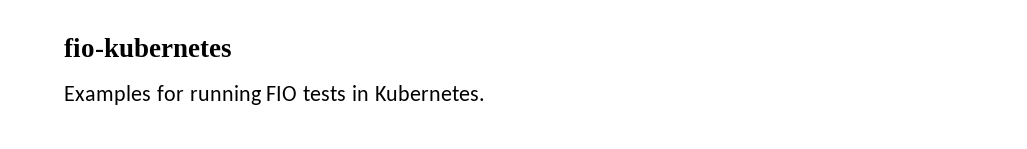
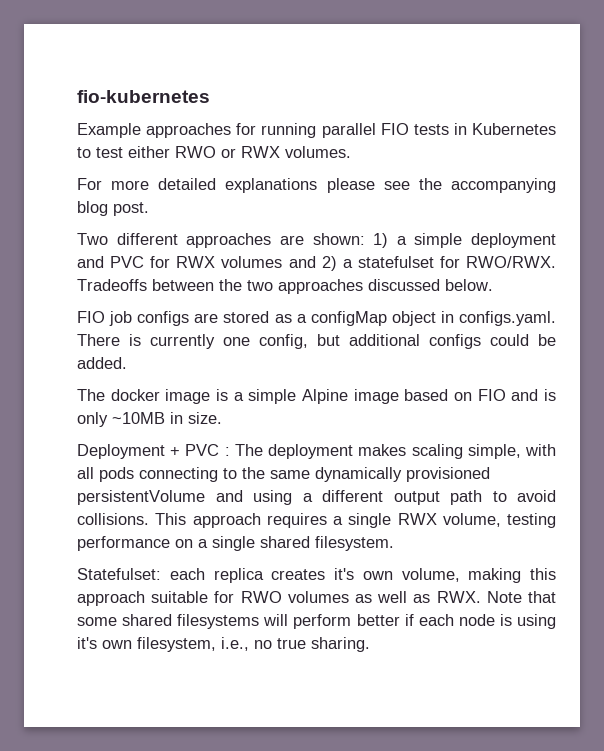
[64,85,151,105] Examples -> [77,123,232,138] Example approaches
(261, 95) none -> [321,123,376,138] parallel
[374,85,485,101] Kubernetes. -> [472,123,556,135] [77,146,351,158] [77,178,556,193] [77,201,149,216] [77,233,556,248] [77,256,556,271] [77,279,493,294] [77,311,556,326] [77,334,556,349] [77,357,127,369] [77,389,556,404] [77,412,222,427] [77,444,556,459] [77,467,490,482] [77,490,556,505] [77,513,556,528] [77,536,394,551] [77,568,556,583] [77,591,556,606] [77,614,557,629] [77,637,370,652] Kubernetes to test either RWO or RWX volumes. // For more detailed explanations please see the accompanying blog post. // Two different approaches are shown: 1) a simple deployment and PVC for RWX volumes and 2) a statefulset for RWO/RWX. Tradeoffs between the two approaches discussed below. // FIO job configs are stored as a configMap object in configs.yaml. There is currently one config, but additional configs could be added. // The docker image is a simple Alpine image based on FIO and is only ~10MB in size. // Deployment + PVC : The deployment makes scaling simple, with all pods connecting to the same dynamically provisioned persistentVolume and using a different output path to avoid collisions. This approach requires a single RWX volume, testing performance on a single shared filesystem. // Statefulset: each replica creates it's own volume, making this approach suitable for RWO volumes as well as RWX. Note that some shared filesystems will perform better if each node is using it's own filesystem, i.e., no true sharing.

